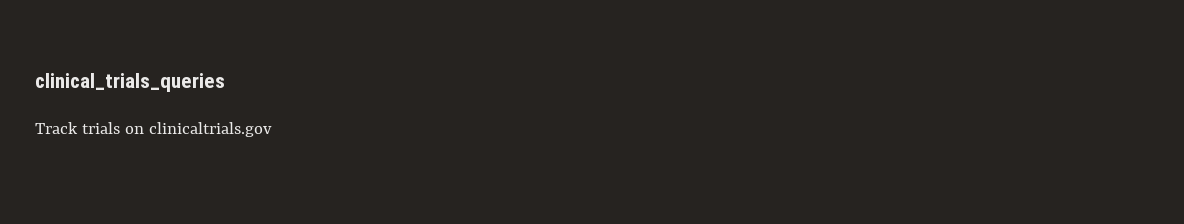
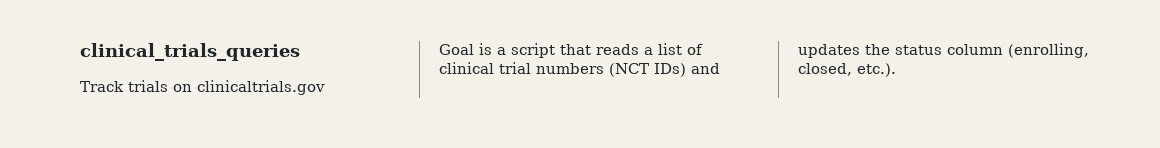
(272, 129) none -> [439,43,703,58] [439,62,720,77] [798,43,1089,58] [798,63,896,77] // Goal is a script that reads a list of clinical trial numbers (NCT IDs) and updates the status column (enrolling, closed, etc.).

